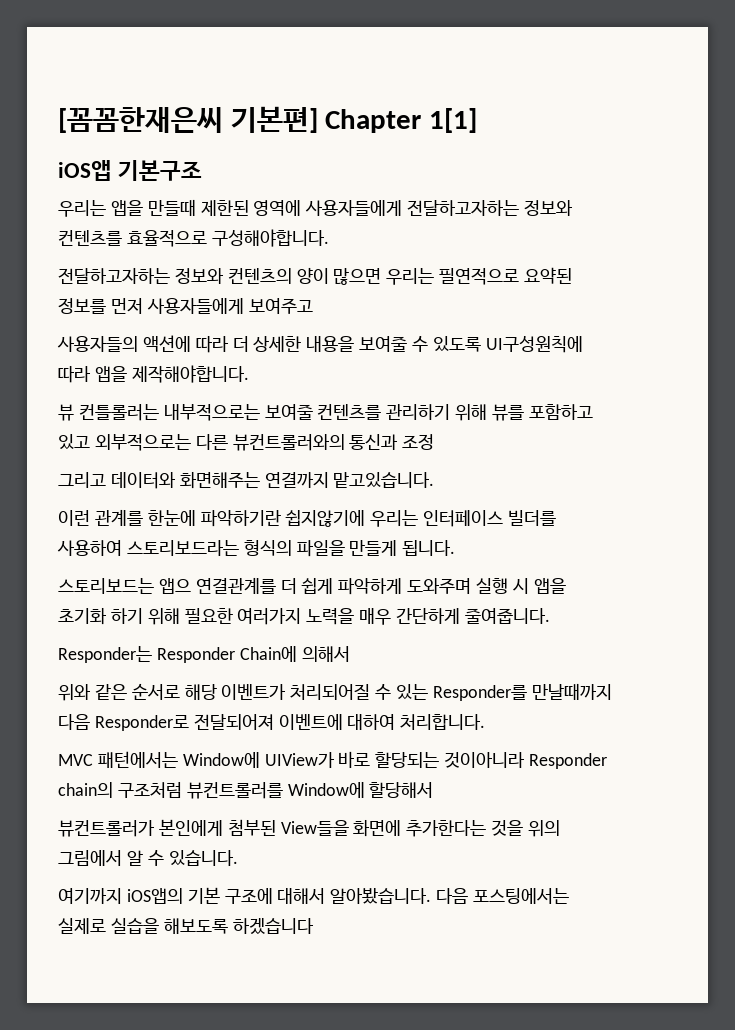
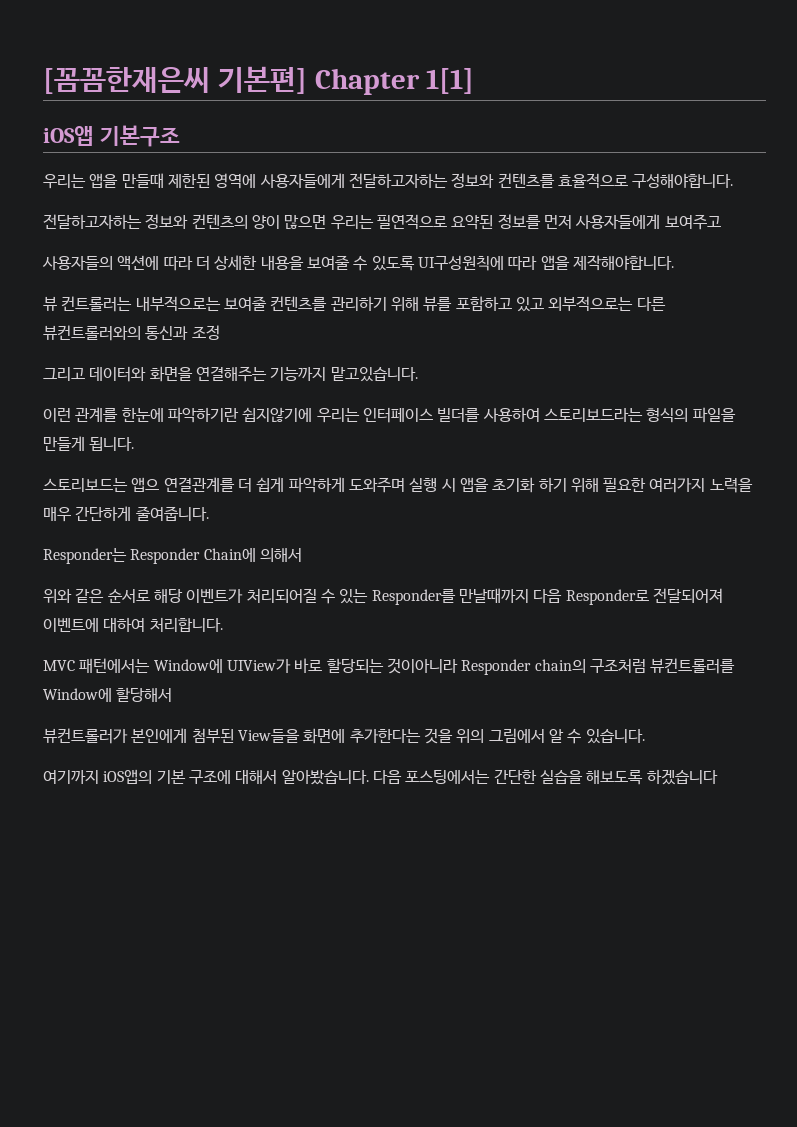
[78,404,159,421] 컨틀롤러는 -> [61,296,133,312] 컨트롤러는
[179,471,329,489] 화면해주는 연결까지 -> [149,366,327,382] 화면을 연결해주는 기능까지
[58,918,106,934] 실제로 -> [493,769,537,784] 간단한

